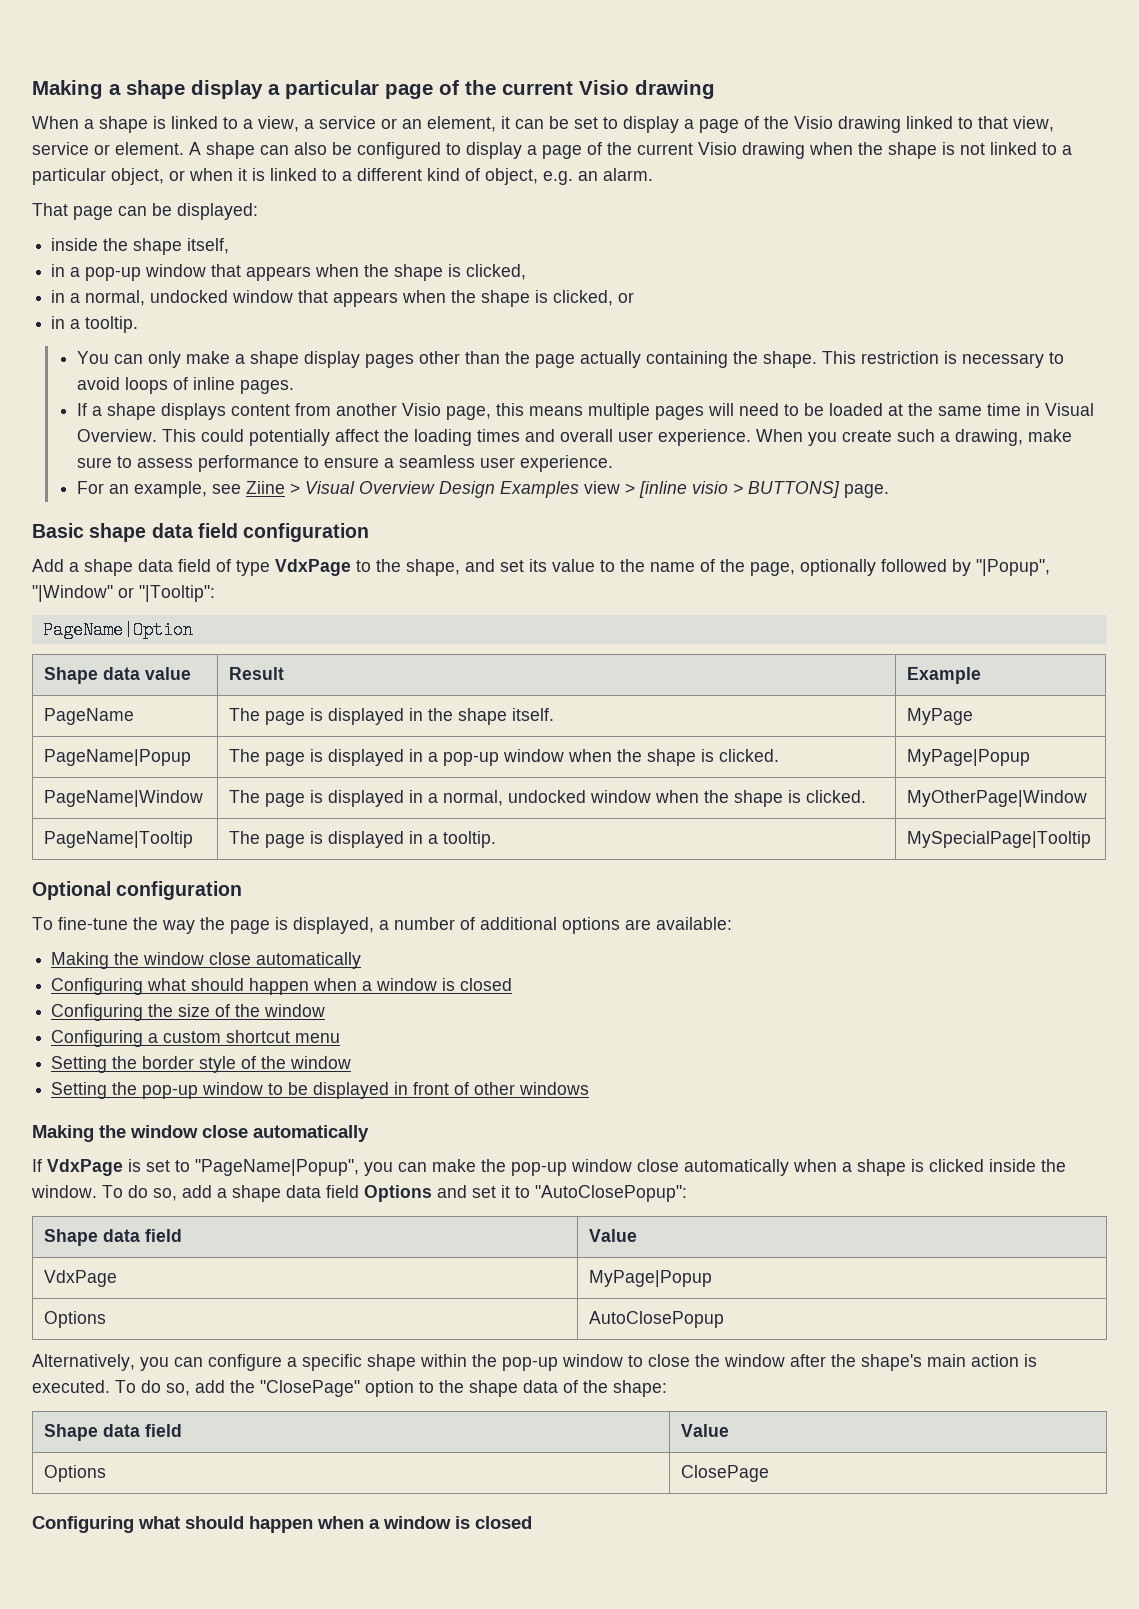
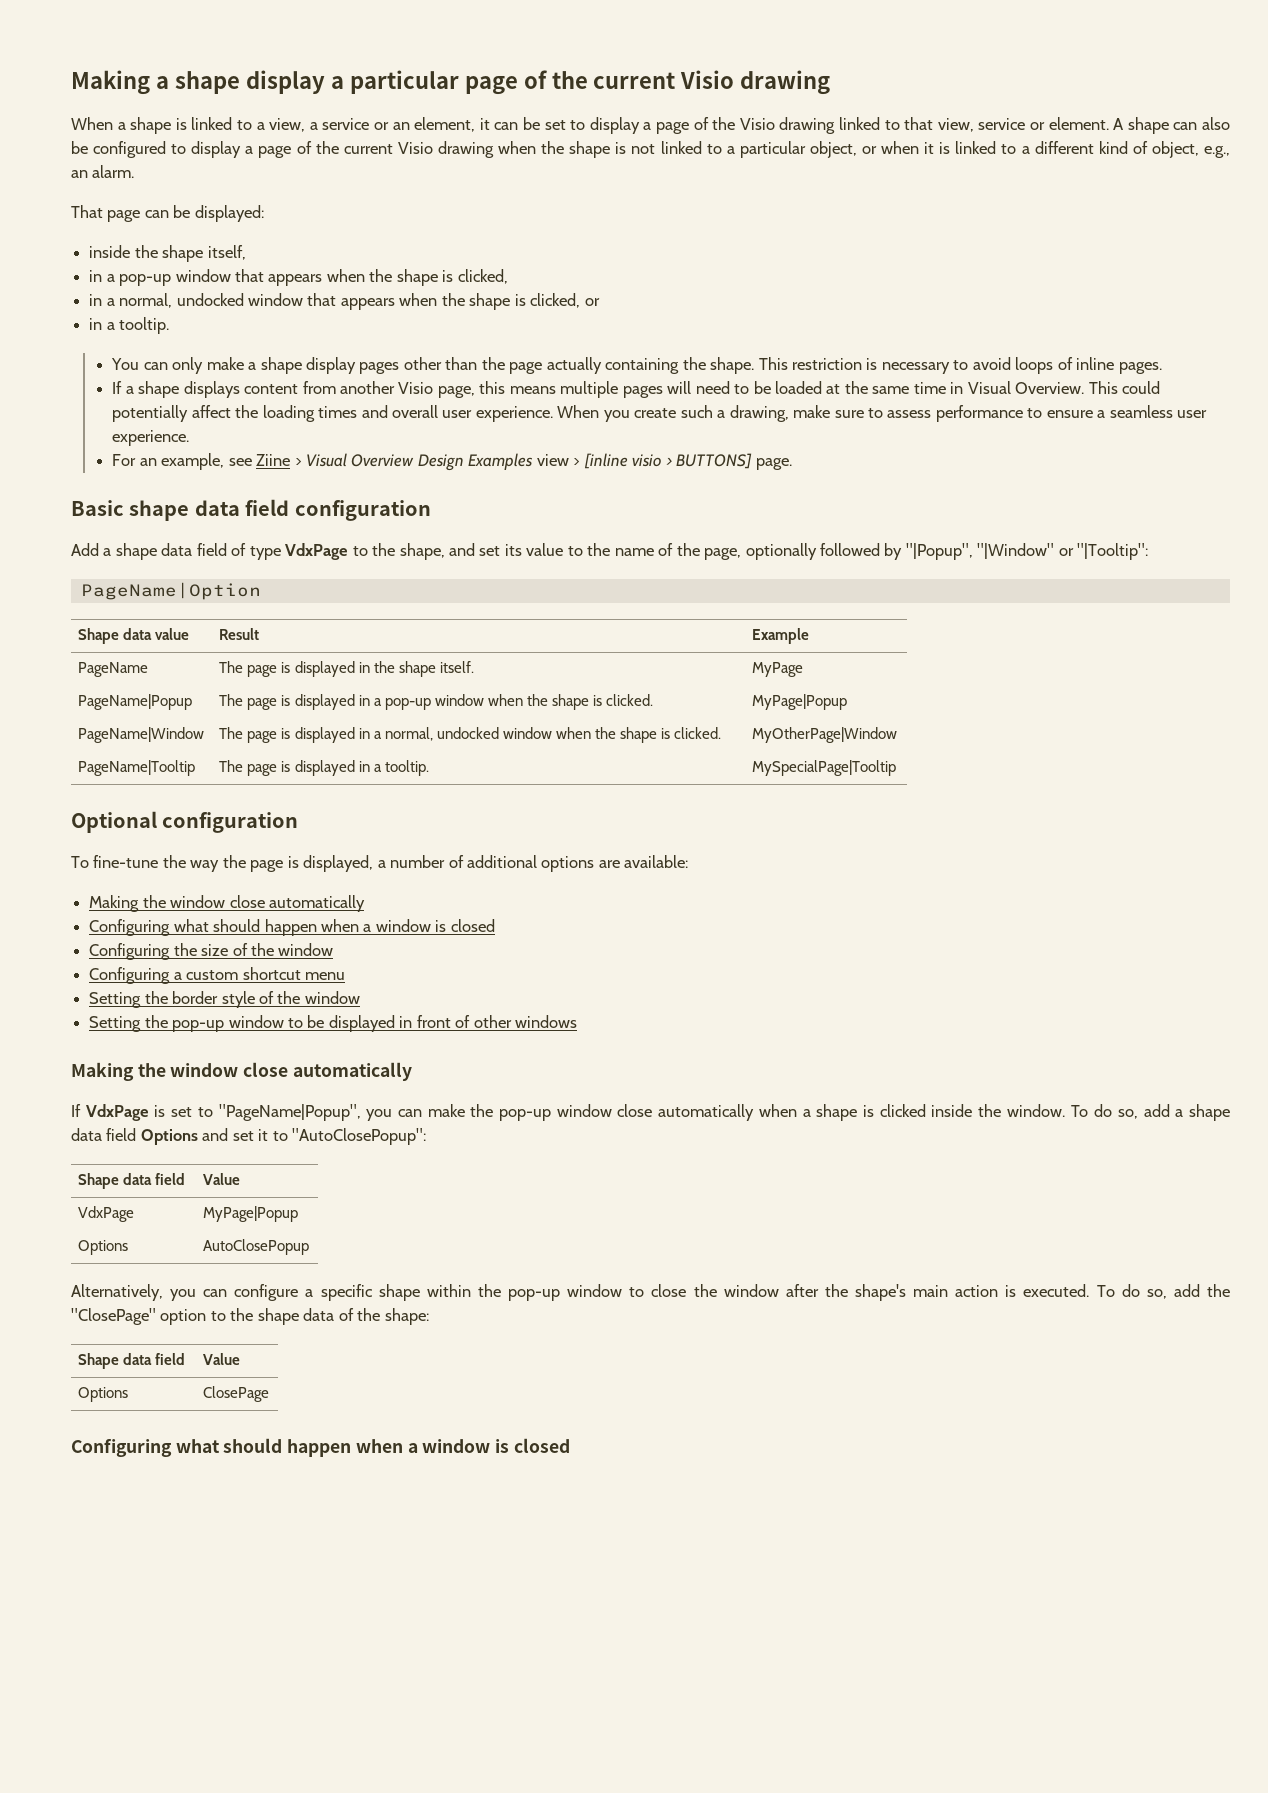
[543,171,573,185] e.g. -> [1204,146,1230,158] e.g.,

